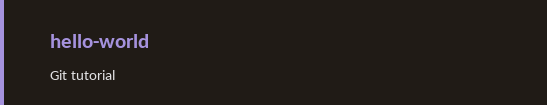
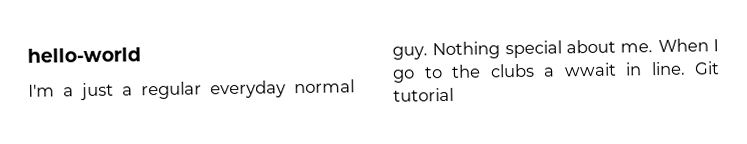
(149, 41) none -> [28,79,355,101] [392,38,719,60] [392,61,686,83] I'm a just a regular everyday normal guy. Nothing special about me. When I go to the clubs a wwait in line.

